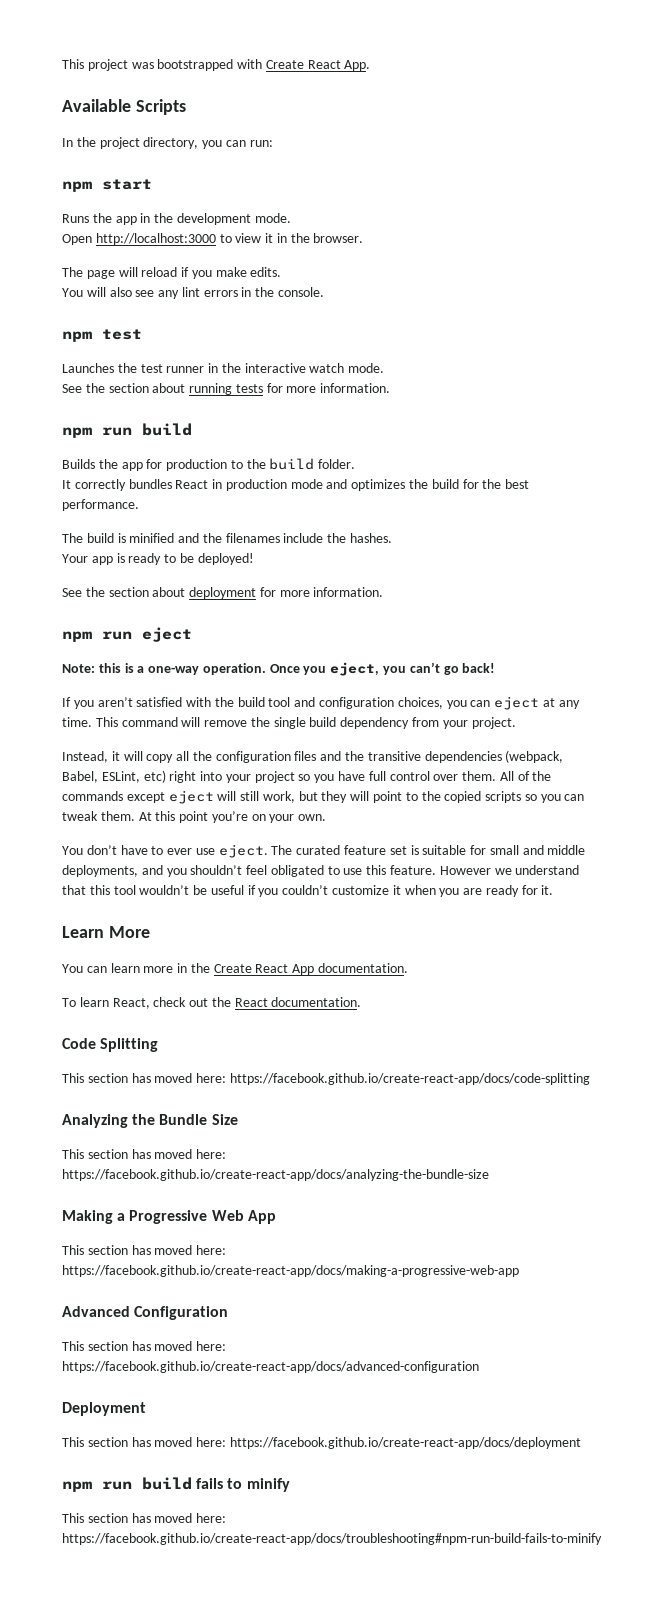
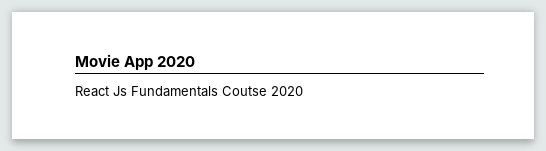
[62,59,371,71] [62,99,186,115] [62,137,273,149] [62,179,152,192] [62,213,291,225] [62,233,364,245] [62,267,282,279] [62,287,325,299] [62,329,142,342] [62,363,385,373] [62,383,391,395] [62,423,192,438] [62,458,356,471] [62,479,530,491] [62,499,139,511] [62,533,393,543] [62,553,254,565] [62,587,384,599] [62,627,192,642] [62,662,496,676] [62,696,580,710] [62,717,516,729] [62,750,564,763] [62,770,552,783] [62,790,585,804] [62,811,327,823] [62,844,586,858] [62,865,580,877] [62,885,554,897] [62,926,150,938] [62,963,409,975] [62,997,362,1009] [62,1038,159,1052] [62,1073,590,1085] [62,1114,238,1128] [62,1149,227,1159] [62,1169,489,1181] [62,1210,276,1224] [62,1245,227,1255] [62,1265,519,1277] [62,1306,229,1320] [62,1341,227,1351] [62,1361,479,1373] [62,1402,146,1416] [62,1437,581,1449] [62,1477,290,1492] [62,1513,227,1523] [62,1533,602,1545] This project was bootstrapped with Create React App. // Available Scripts // In the project directory, you can run: // npm start // Runs the app in the development mode. // Open http://localhost:3000 to view it in the browser. // The page will reload if you make edits. // You will also see any lint errors in the console. // npm test // Launches the test runner in the interactive watch mode. // See the section about running tests for more information. // npm run build // Builds the app for production to the build folder. // It correctly bundles React in production mode and optimizes the build for the best performance. // The build is minified and the filenames include the hashes. // Your app is ready to be deployed! // See the section about deployment for more information. // npm run eject // Note: this is a one-way operation. Once you eject, you can’t go back! // If you aren’t satisfied with the build tool and configuration choices, you can eject at any time. This command will remove the single build dependency from your project. // Instead, it will copy all the configuration files and the transitive dependencies (webpack, Babel, ESLint, etc) right into your project so you have full control over them. All of the commands except eject will still work, but they will point to the copied scripts so you can tweak them. At this point you’re on your own. // You don’t have to ever use eject. The curated feature set is suitable for small and middle deployments, and you shouldn’t feel obligated to use this feature. However we understand that this tool wouldn’t be useful if you couldn’t customize it when you are ready for it. // Learn More // You can learn more in the Create React App documentation. // To learn React, check out the React documentation. // Code Splitting // This section has moved here: https://facebook.github.io/create-react-app/docs/code-splitting // Analyzing the Bundle Size // This section has moved here: https://facebook.github.io/create-react-app/docs/analyzing-the-bundle-size // Making a Progressive Web App // This section has moved here: https://facebook.github.io/create-react-app/docs/making-a-progressive-web-app // Advanced Configuration // This section has moved here: https://facebook.github.io/create-react-app/docs/advanced-configuration // Deployment // This section has moved here: https://facebook.github.io/create-react-app/docs/deployment // npm run build fails to minify // This section has moved here: https://facebook.github.io/create-react-app/docs/troubleshooting#npm-run-build-fails-to-minify -> [75,54,196,70] [75,86,303,97] Movie App 2020 // React Js Fundamentals Coutse 2020

